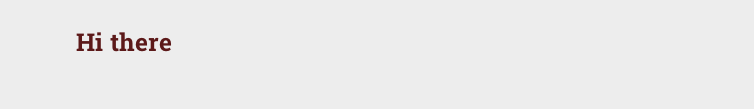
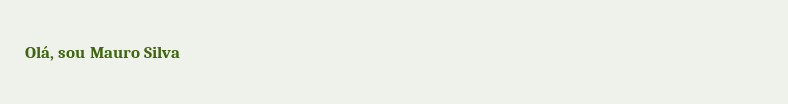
[76,32,172,52] Hi there -> [25,46,181,61] Olá, sou Mauro Silva

